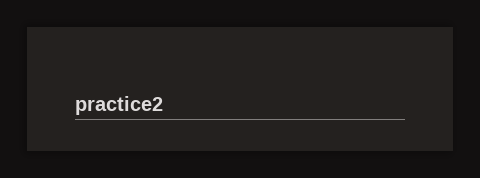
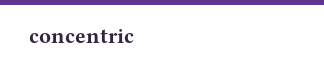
[75,96,163,115] practice2 -> [29,29,134,43] concentric

